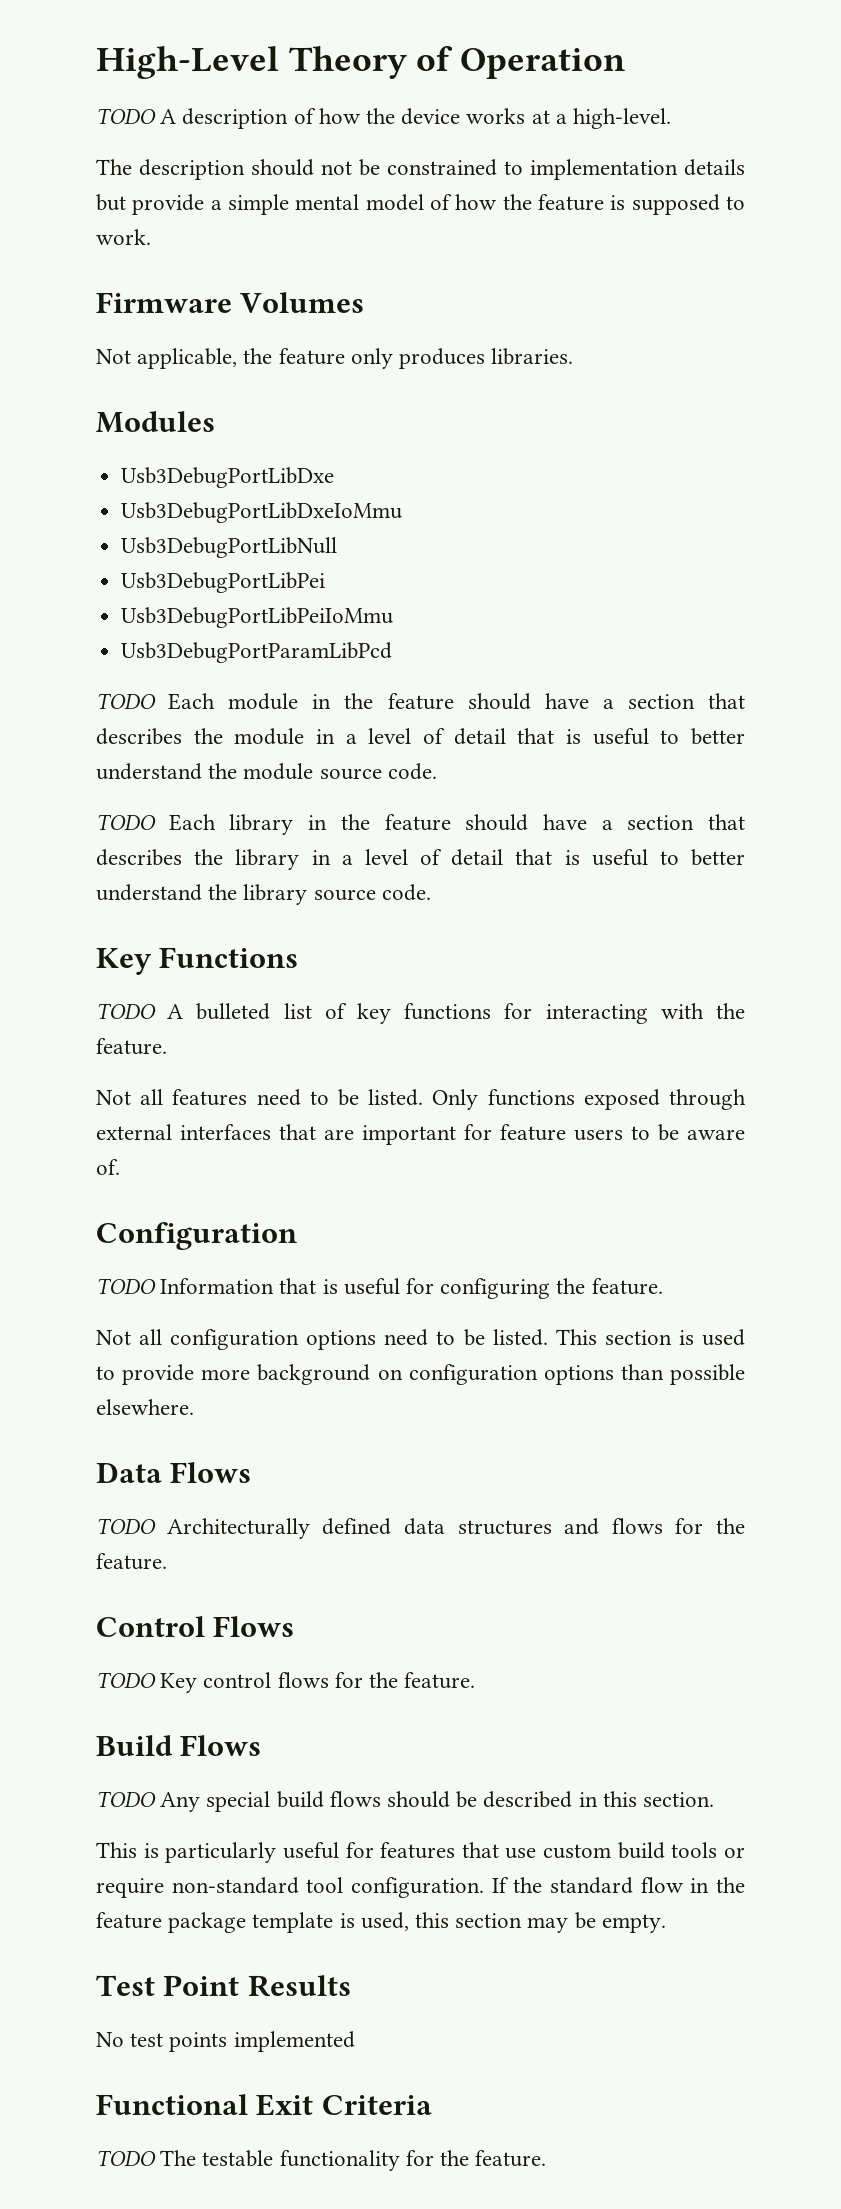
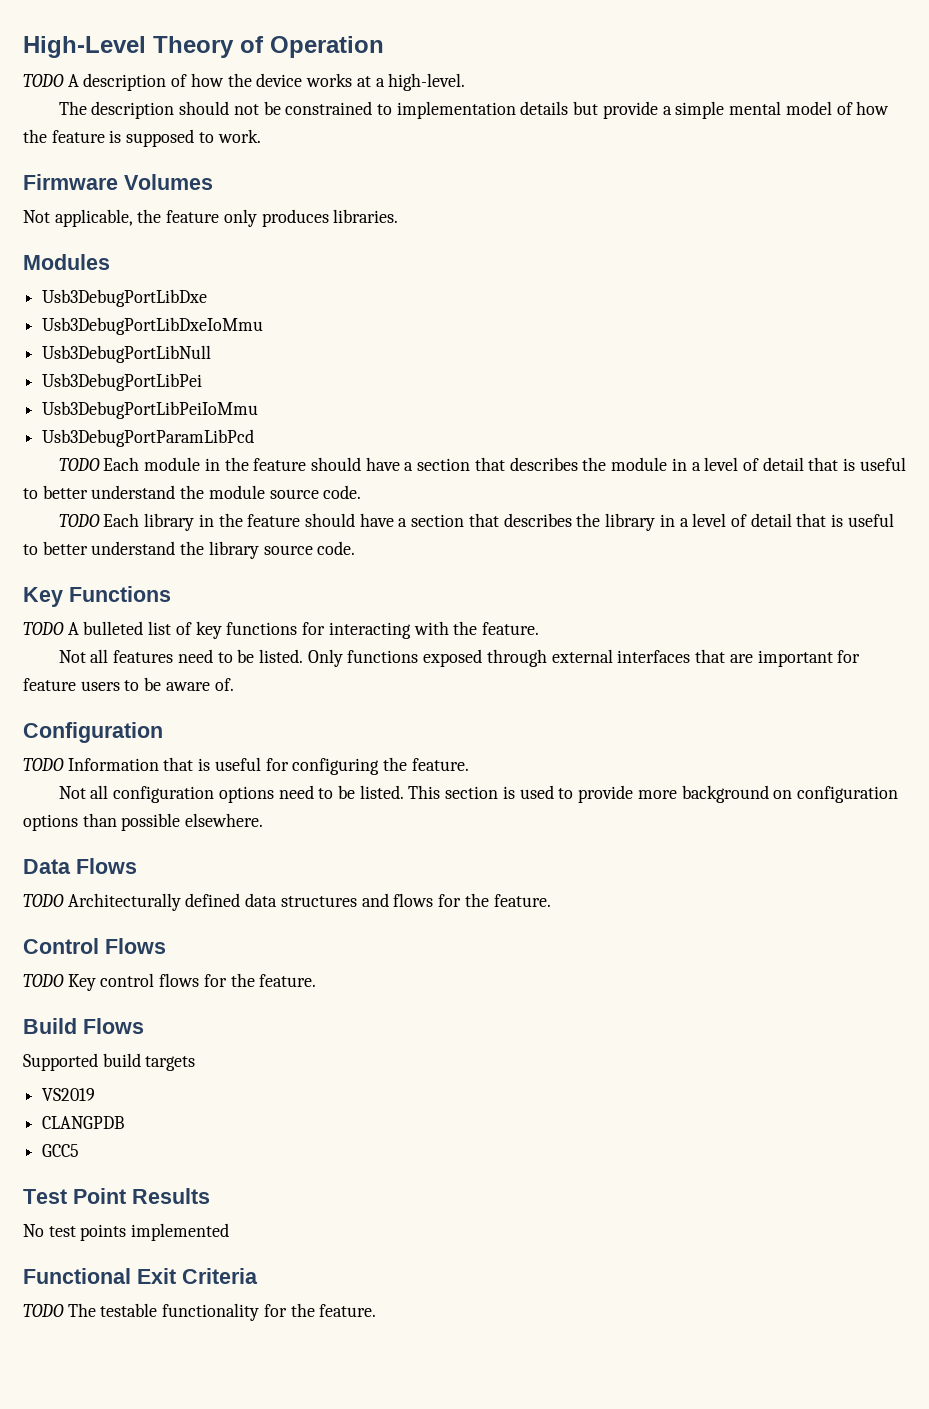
[96,1791,715,1812] [96,1842,745,1863] [96,1877,745,1898] [96,1912,666,1933] TODO Any special build flows should be described in this section. // This is particularly useful for features that use custom build tools or require non-standard tool configuration. If the standard flow in the feature package template is used, this section may be empty. -> [23,1053,196,1071] [42,1088,96,1101] [42,1116,125,1129] [42,1144,80,1157] Supported build targets // VS2019 // CLANGPDB // GCC5

